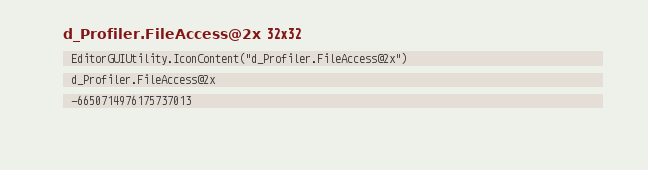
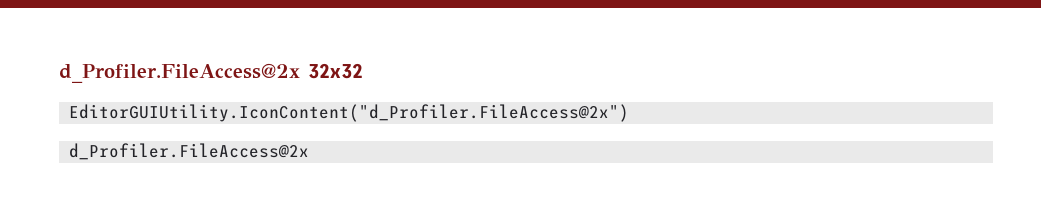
[70,95,191,106] // -6650714976175737013 -> (310, 151) none

